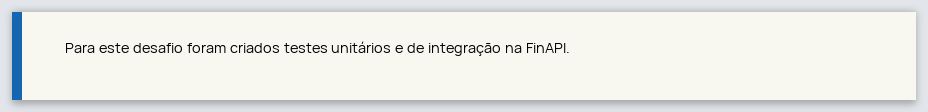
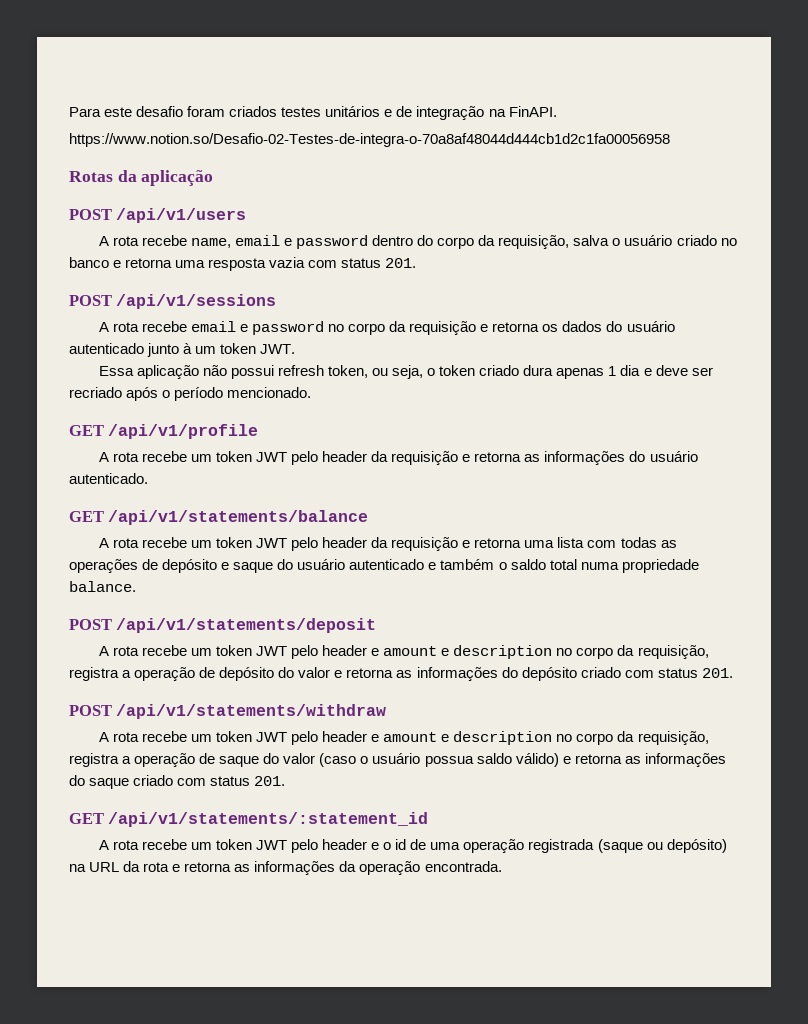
(571, 48) none -> [69,133,670,147] [69,170,214,186] [69,208,247,223] [98,235,737,249] [69,257,417,271] [69,294,277,309] [98,321,675,335] [69,343,296,357] [98,365,713,379] [69,387,312,401] [69,424,259,439] [98,451,698,465] [69,473,148,484] [69,510,369,525] [98,537,677,551] [69,559,699,573] [69,581,136,592] [69,618,377,633] [98,645,709,659] [69,667,733,681] [69,704,387,719] [98,731,709,745] [69,753,726,767] [69,775,286,789] [69,812,429,827] [98,839,727,853] [69,861,502,875] // https://www.notion.so/Desafio-02-Testes-de-integra-o-70a8af48044d444cb1d2c1fa00056958 // Rotas da aplicação // POST /api/v1/users // A rota recebe name, email e password dentro do corpo da requisição, salva o usuário criado no banco e retorna uma resposta vazia com status 201. // POST /api/v1/sessions // A rota recebe email e password no corpo da requisição e retorna os dados do usuário autenticado junto à um token JWT. // Essa aplicação não possui refresh token, ou seja, o token criado dura apenas 1 dia e deve ser recriado após o período mencionado. // GET /api/v1/profile // A rota recebe um token JWT pelo header da requisição e retorna as informações do usuário autenticado. // GET /api/v1/statements/balance // A rota recebe um token JWT pelo header da requisição e retorna uma lista com todas as operações de depósito e saque do usuário autenticado e também o saldo total numa propriedade balance. // POST /api/v1/statements/deposit // A rota recebe um token JWT pelo header e amount e description no corpo da requisição, registra a operação de depósito do valor e retorna as informações do depósito criado com status 201. // POST /api/v1/statements/withdraw // A rota recebe um token JWT pelo header e amount e description no corpo da requisição, registra a operação de saque do valor (caso o usuário possua saldo válido) e retorna as informações do saque criado com status 201. // GET /api/v1/statements/:statement_id // A rota recebe um token JWT pelo header e o id de uma operação registrada (saque ou depósito) na URL da rota e retorna as informações da operação encontrada.

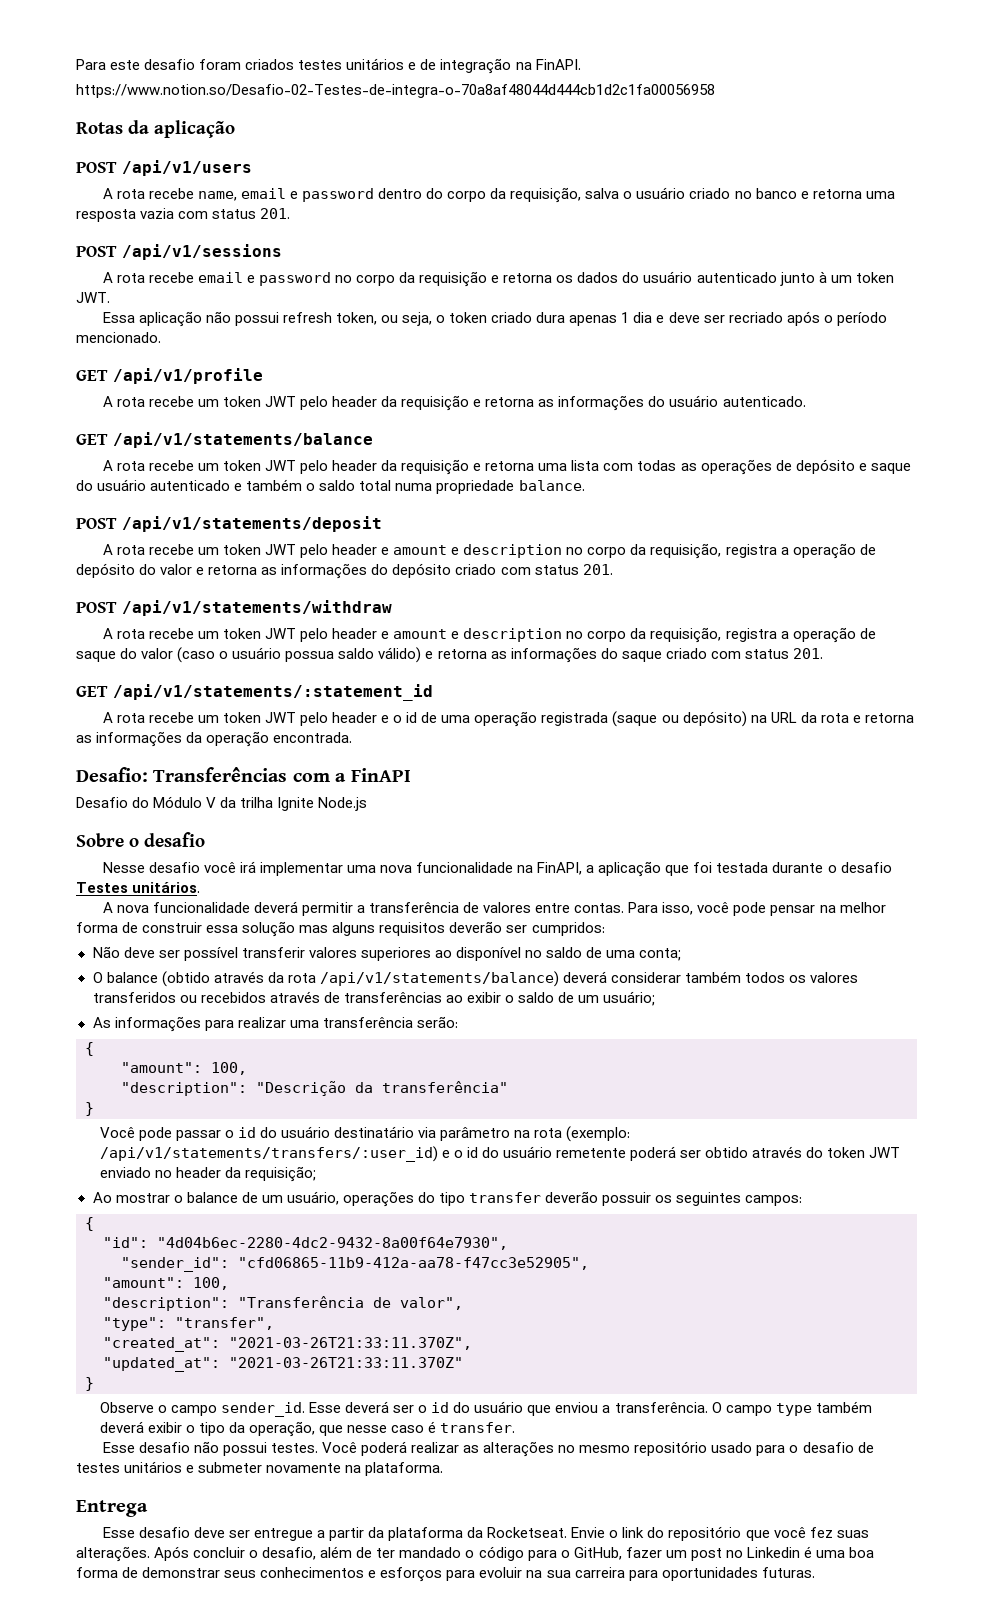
(502, 866) none -> [76,767,411,782] [76,796,368,811] [76,832,206,847] [102,861,892,877] [76,882,201,893] [102,901,886,916] [76,921,605,937] [92,946,682,961] [92,971,859,987] [92,991,656,1006] [92,1016,458,1032] [85,1042,94,1056] [121,1062,247,1075] [121,1081,508,1096] [85,1102,94,1116] [99,1126,631,1142] [99,1146,901,1162] [99,1166,317,1182] [92,1191,803,1207] [85,1217,94,1231] [103,1237,508,1250] [121,1257,589,1272] [103,1277,229,1290] [103,1296,463,1311] [103,1317,274,1331] [103,1337,472,1352] [103,1357,463,1372] [85,1377,94,1391] [99,1401,872,1417] [99,1421,516,1437] [102,1441,874,1457] [76,1461,444,1476] [76,1500,148,1517] [102,1526,869,1541] [76,1546,875,1562] [76,1567,815,1582] // Desafio: Transferências com a FinAPI // Desafio do Módulo V da trilha Ignite Node.js // Sobre o desafio // Nesse desafio você irá implementar uma nova funcionalidade na FinAPI, a aplicação que foi testada durante o desafio Testes unitários. // A nova funcionalidade deverá permitir a transferência de valores entre contas. Para isso, você pode pensar na melhor forma de construir essa solução mas alguns requisitos deverão ser cumpridos: // Não deve ser possível transferir valores superiores ao disponível no saldo de uma conta; // O balance (obtido através da rota /api/v1/statements/balance) deverá considerar também todos os valores transferidos ou recebidos através de transferências ao exibir o saldo de um usuário; // As informações para realizar uma transferência serão: // { // "amount": 100, // "description": "Descrição da transferência" // } // Você pode passar o id do usuário destinatário via parâmetro na rota (exemplo: /api/v1/statements/transfers/:user_id) e o id do usuário remetente poderá ser obtido através do token JWT enviado no header da requisição; // Ao mostrar o balance de um usuário, operações do tipo transfer deverão possuir os seguintes campos: // { // "id": "4d04b6ec-2280-4dc2-9432-8a00f64e7930", // "sender_id": "cfd06865-11b9-412a-aa78-f47cc3e52905", // "amount": 100, // "description": "Transferência de valor", // "type": "transfer", // "created_at": "2021-03-26T21:33:11.370Z", // "updated_at": "2021-03-26T21:33:11.370Z" // } // Observe o campo sender_id. Esse deverá ser o id do usuário que enviou a transferência. O campo type também deverá exibir o tipo da operação, que nesse caso é transfer. // Esse desafio não possui testes. Você poderá realizar as alterações no mesmo repositório usado para o desafio de testes unitários e submeter novamente na plataforma. // Entrega // Esse desafio deve ser entregue a partir da plataforma da Rocketseat. Envie o link do repositório que você fez suas alterações. Após concluir o desafio, além de ter mandado o código para o GitHub, fazer um post no Linkedin é uma boa forma de demonstrar seus conhecimentos e esforços para evoluir na sua carreira para oportunidades futuras.

